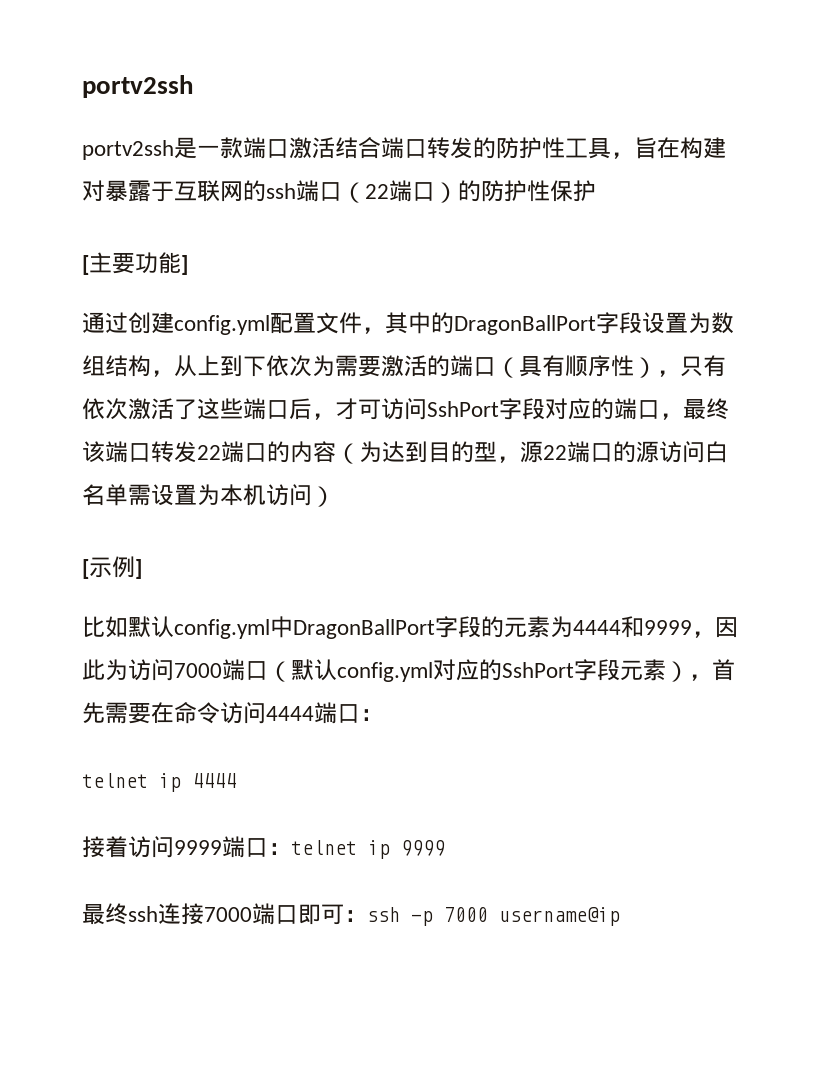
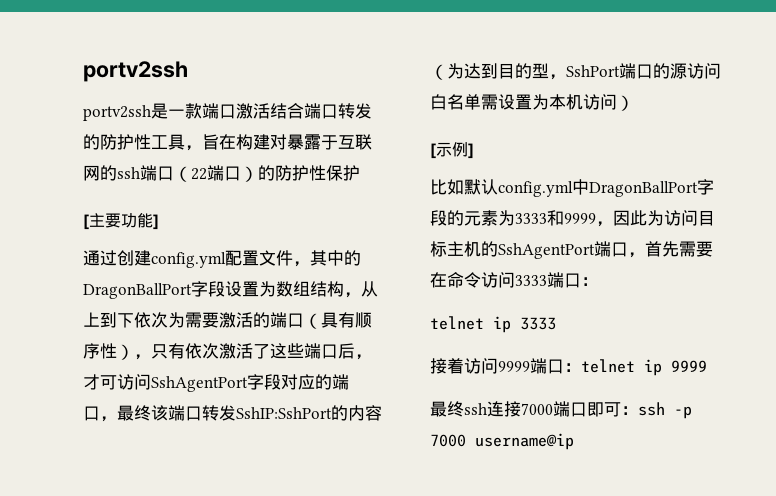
[427,401,499,417] SshPort -> [151,376,248,392] SshAgentPort
[197,441,267,463] 22端口 -> [236,407,332,419] SshIP:SshPort
[520,441,567,463] 源22 -> [566,65,620,77] SshPort
[573,620,621,635] 4444 -> [515,213,547,224] 3333
[174,659,689,682] 7000端口（默认config.yml对应的SshPort字段元素） -> [698,210,715,226] [430,241,628,259] 目标主机的SshAgentPort端口
[266,706,314,721] 4444 -> [515,275,547,286] 3333
[192,773,236,788] 4444 -> [520,317,556,330] 3333

